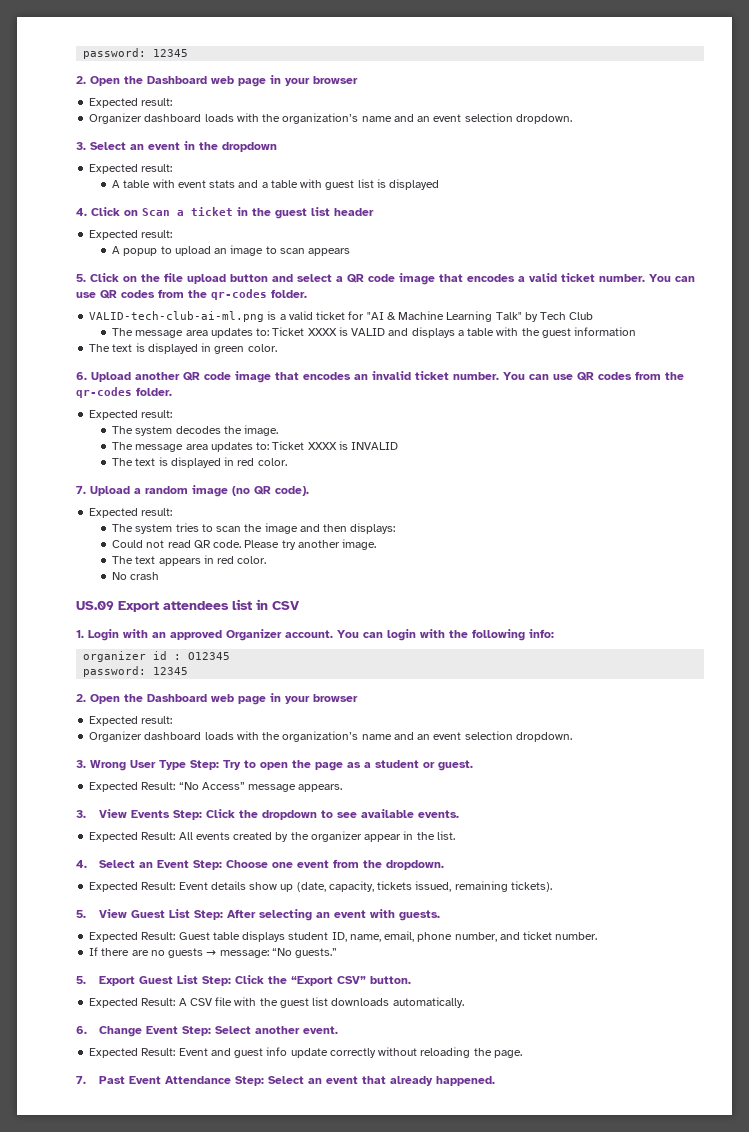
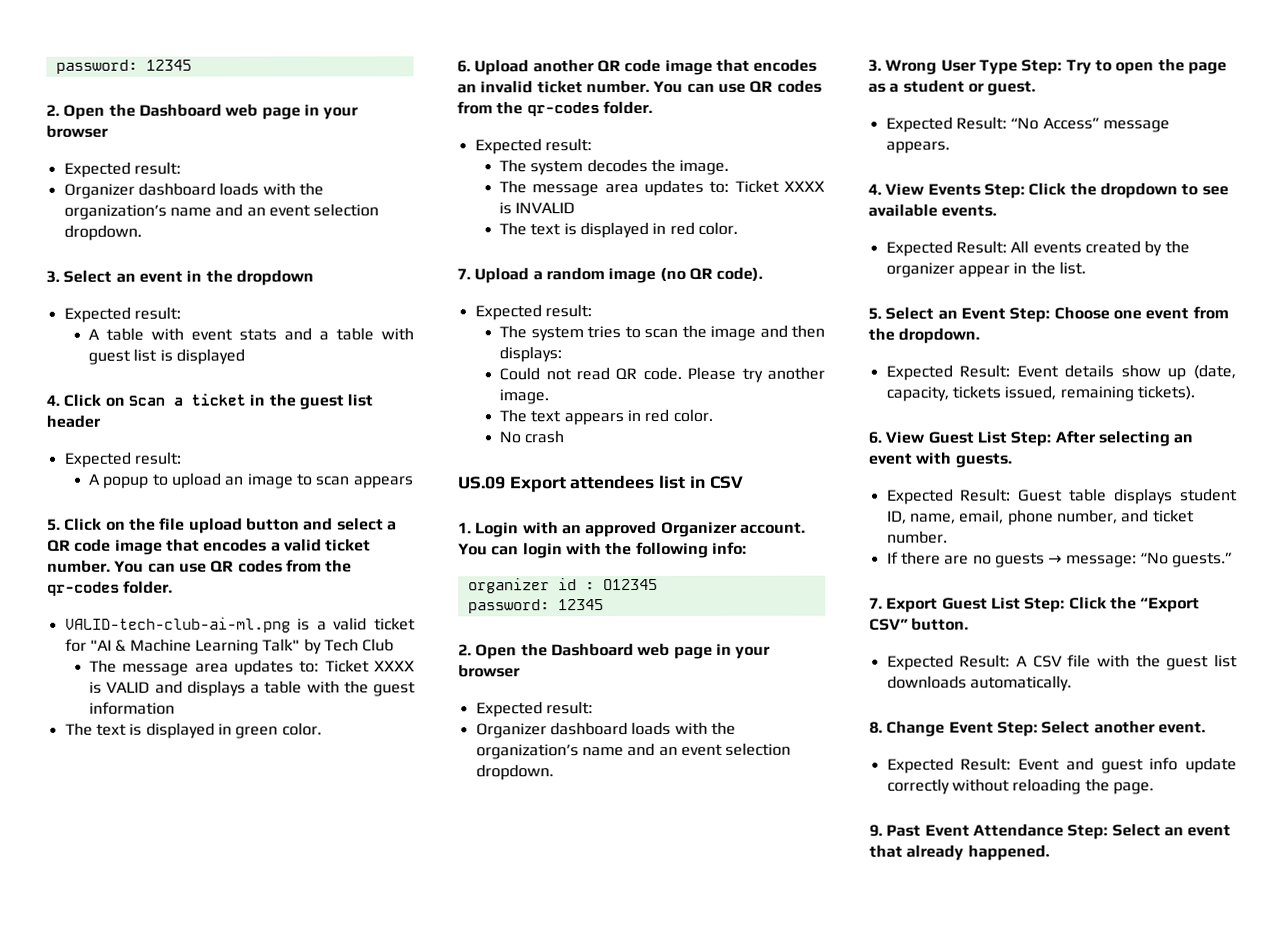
[76,810,86,818] 3. -> [868,183,882,195] 4.
[76,860,87,868] 4. -> [868,307,882,320] 5.
[76,910,86,918] 5. -> [868,431,882,444] 6.
[76,976,86,984] 5. -> [869,597,883,609] 7.
[76,1026,87,1034] 6. -> [869,721,883,734] 8.
[76,1076,86,1084] 7. -> [869,824,883,837] 9.

